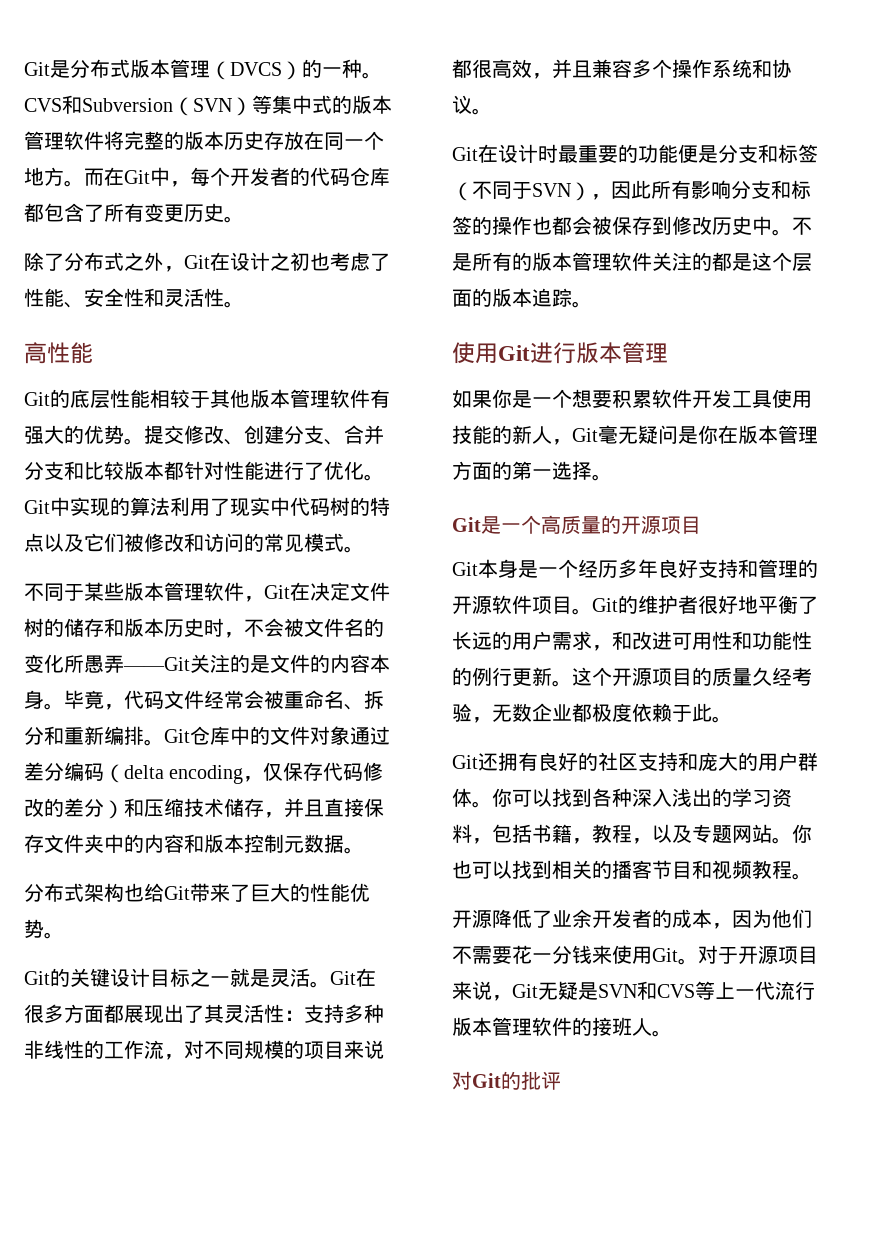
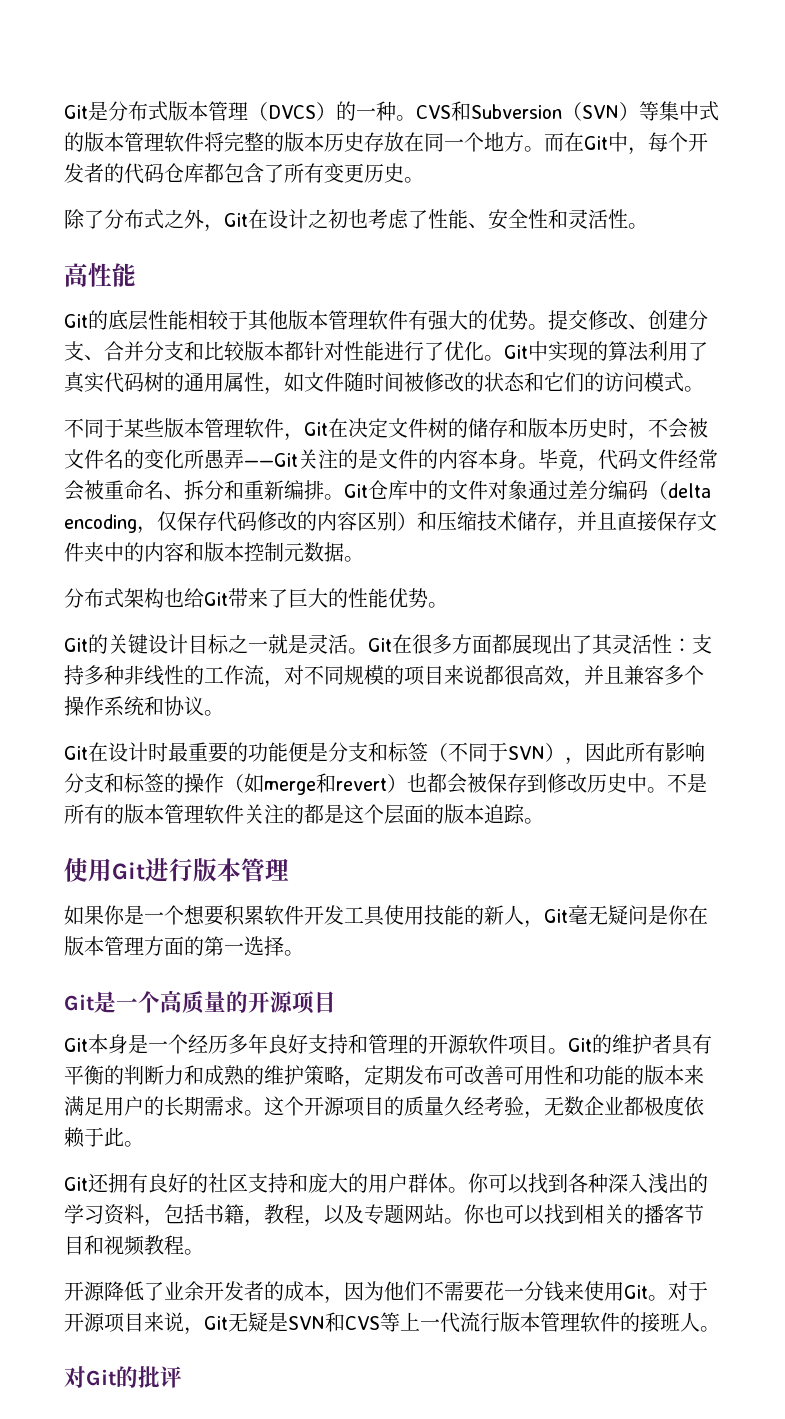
[230,497,290,517] 现实中 -> [64,372,104,393] 真实
[370,497,390,516] [24,533,304,552] 特点以及它们被修改和访问的常见 -> [184,372,644,395] 通用属性，如文件随时间被修改的状态和它们的访问
[64,798,104,817] 差分 -> [317,511,397,531] 内容区别
(532, 225) none -> [224,773,407,795] （如merge和revert）
[698,595,818,614] [452,631,812,651] [452,667,552,686] 很好地平衡了长远的用户需求，和改进可用性和功能性的例行更新 -> [672,1034,712,1055] [64,1065,704,1088] [64,1096,244,1116] 具有平衡的判断力和成熟的维护策略，定期发布可改善可用性和功能的版本来满足用户的长期需求

